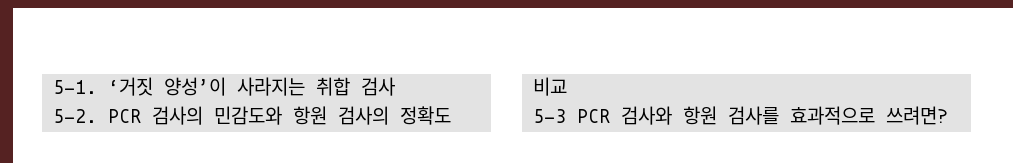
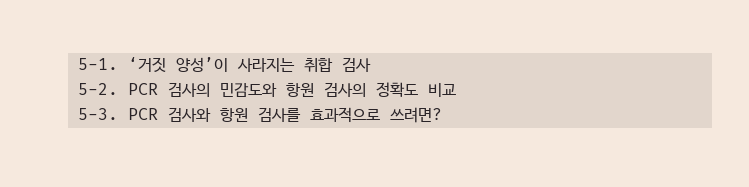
[532,109,566,123] 5-3 -> [77,108,118,120] 5-3.

